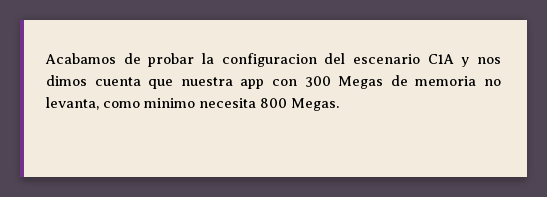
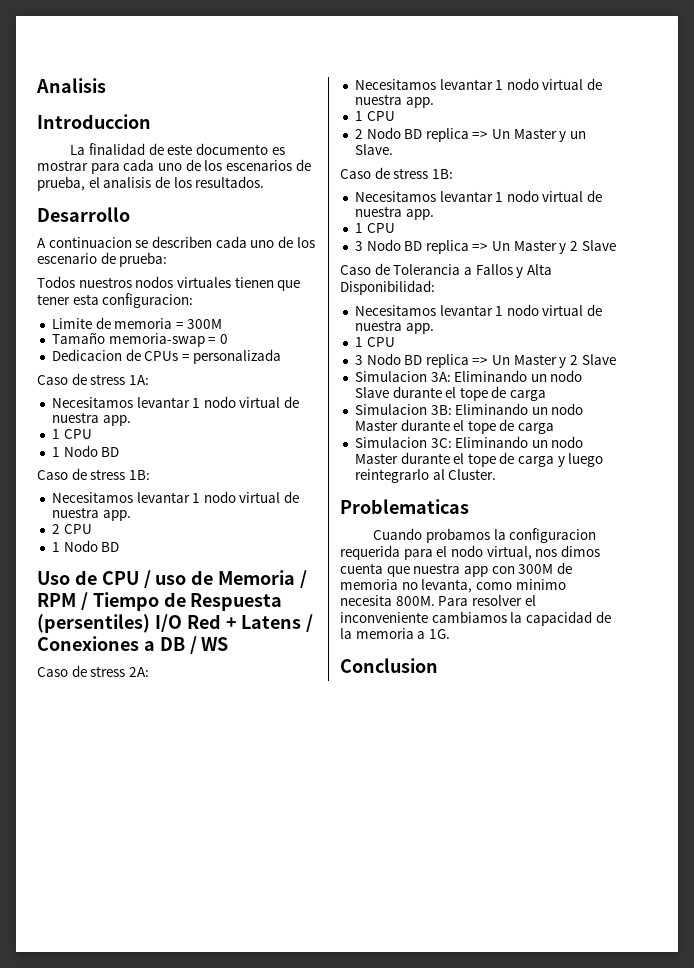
[45,53,470,67] Acabamos de probar la configuracion del escenario C1A y -> [36,78,106,93] [37,114,151,129] [70,143,285,155] [37,159,311,174] [37,176,265,191] [37,207,130,222] [37,236,315,248] [37,252,168,267] [37,276,301,291] [37,293,194,308] [51,317,223,329] [51,333,228,347] [51,349,282,364] [37,373,149,385] [51,396,300,408] [51,412,131,426] [51,429,92,439] [51,445,120,457] [37,468,150,480] [51,491,300,503] [51,507,131,521] [51,524,92,534] [51,540,120,552] [37,570,308,588] [37,592,283,611] [37,614,314,633] [37,636,229,654] [37,665,149,677] [354,78,603,90] [354,94,434,108] [354,111,395,121] [354,127,587,142] [354,144,393,155] [340,167,453,179] [354,190,603,202] [354,206,434,220] [354,223,395,233] [354,239,616,254] [340,263,552,278] [340,280,435,295] [354,304,603,316] [354,320,434,334] [354,337,395,347] [354,353,616,368] [354,370,583,382] [354,386,547,401] [354,403,584,415] [354,419,555,434] [354,436,584,448] [354,452,604,467] [354,469,497,483] [340,499,469,514] [373,528,597,543] [340,545,532,560] Analisis // Introduccion // La finalidad de este documento es mostrar para cada uno de los escenarios de prueba, el analisis de los resultados. // Desarrollo // A continuacion se describen cada uno de los escenario de prueba: // Todos nuestros nodos virtuales tienen que tener esta configuracion: // Limite de memoria = 300M // Tamaño memoria-swap = 0 // Dedicacion de CPUs = personalizada // Caso de stress 1A: // Necesitamos levantar 1 nodo virtual de nuestra app. // 1 CPU // 1 Nodo BD // Caso de stress 1B: // Necesitamos levantar 1 nodo virtual de nuestra app. // 2 CPU // 1 Nodo BD // Uso de CPU / uso de Memoria / RPM / Tiempo de Respuesta (persentiles) I/O Red + Latens / Conexiones a DB / WS // Caso de stress 2A: // Necesitamos levantar 1 nodo virtual de nuestra app. // 1 CPU // 2 Nodo BD replica => Un Master y un Slave. // Caso de stress 1B: // Necesitamos levantar 1 nodo virtual de nuestra app. // 1 CPU // 3 Nodo BD replica => Un Master y 2 Slave // Caso de Tolerancia a Fallos y Alta Disponibilidad: // Necesitamos levantar 1 nodo virtual de nuestra app. // 1 CPU // 3 Nodo BD replica => Un Master y 2 Slave // Simulacion 3A: Eliminando un nodo Slave durante el tope de carga // Simulacion 3B: Eliminando un nodo Master durante el tope de carga // Simulacion 3C: Eliminando un nodo Master durante el tope de carga y luego reintegrarlo al Cluster. // Problematicas // Cuando probamos la configuracion requerida para el nodo virtual,
[304,76,384,89] 300 Megas -> [518,564,554,574] 300M
[260,98,339,111] 800 Megas. -> [395,595,536,606] [340,611,611,626] [340,628,450,639] [340,658,438,673] 800M. Para resolver el inconveniente cambiamos la capacidad de la memoria a 1G. // Conclusion

